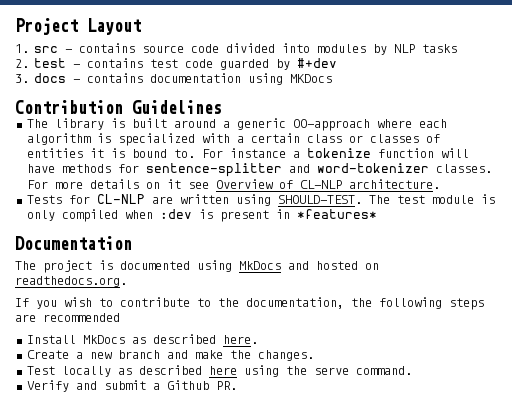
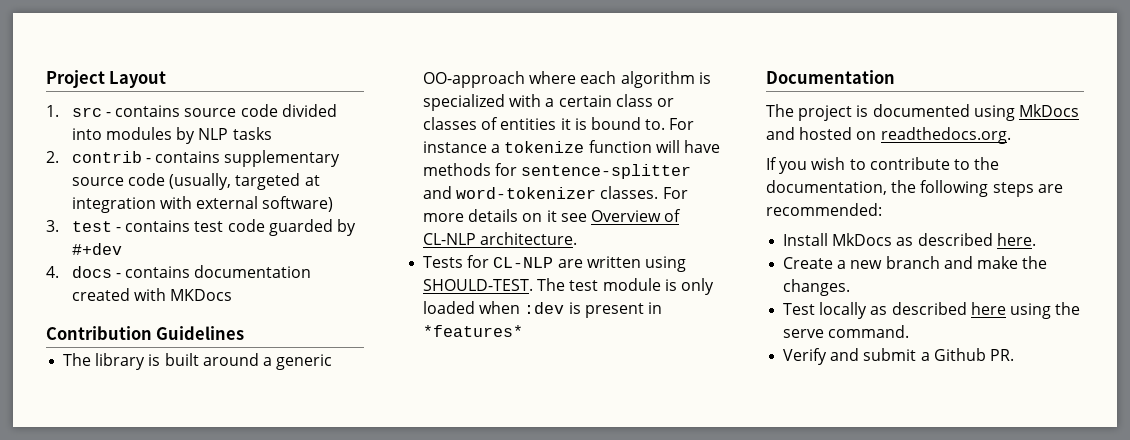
(29, 63) none -> [71,150,341,167] [71,173,320,190] [71,196,334,213] [46,220,59,232] contrib - contains supplementary source code (usually, targeted at integration with external software) // 3.
[15,74,29,83] 3. -> [46,266,59,278] 4.
[248,73,284,85] using -> [71,288,167,301] created with
[61,209,118,222] compiled -> [423,301,476,314] loaded
[43,313,120,322] recommended -> [766,203,882,216] recommended:

